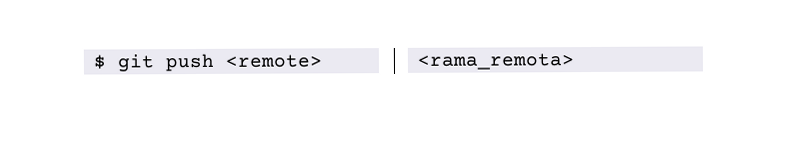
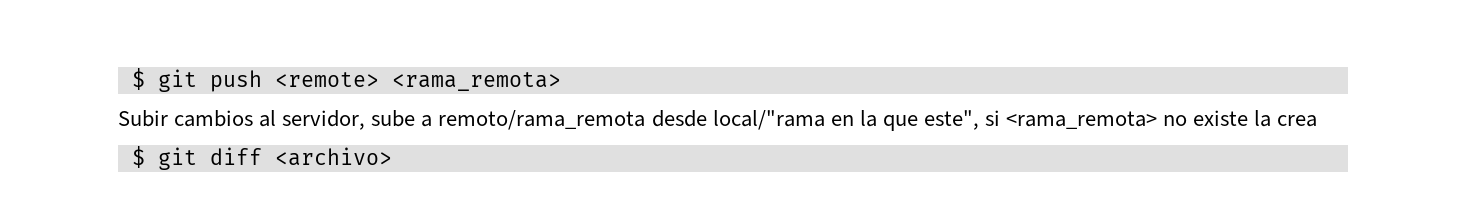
(574, 61) none -> [118,110,1318,131] [131,146,392,170] // Subir cambios al servidor, sube a remoto/rama_remota desde local/"rama en la que este", si <rama_remota> no existe la crea // $ git diff <archivo>

